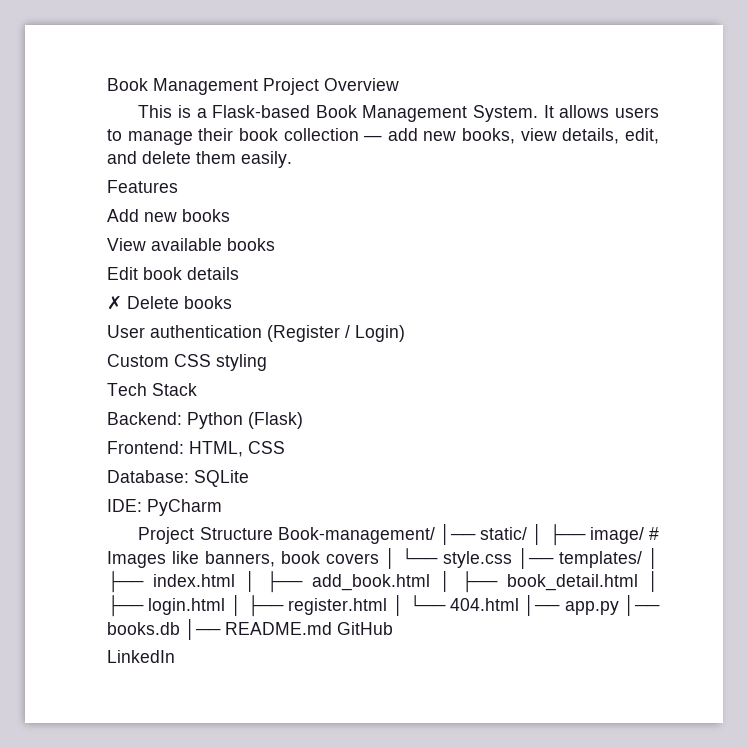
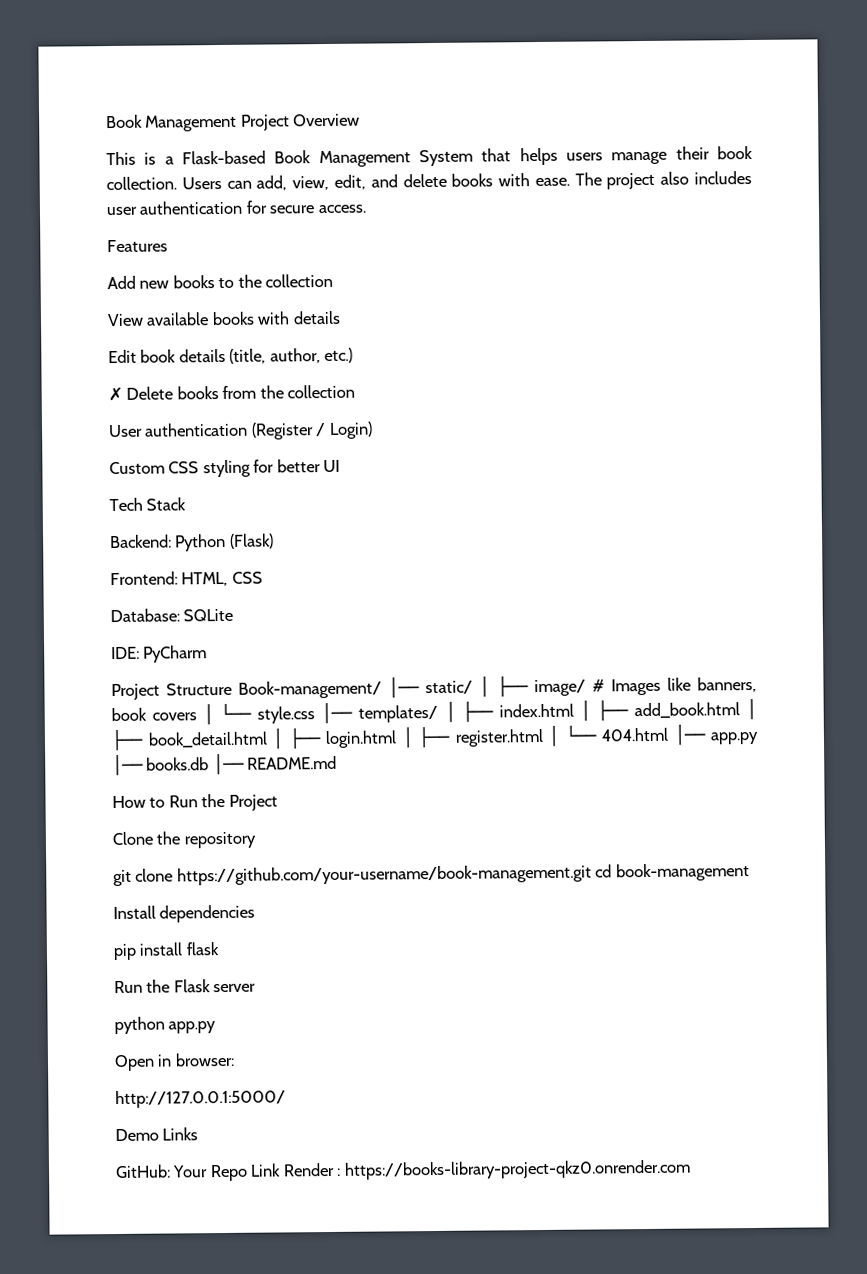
[473,105,660,122] [107,128,659,145] [107,151,292,168] System. It allows users to manage their book collection — add new books, view details, edit, and delete them easily. -> [419,145,753,167] [106,170,752,191] [106,200,366,216] System that helps users manage their book collection. Users can add, view, edit, and delete books with ease. The project also includes user authentication for secure access.
(230, 215) none -> [218,273,334,289] to the collection
(275, 244) none -> [257,310,341,325] with details
(239, 273) none -> [229,347,354,364] (title, author, etc.)
(232, 302) none -> [222,384,356,399] from the collection
(267, 362) none -> [253,459,341,473] for better UI
[337,622,393,635] [107,650,175,663] GitHub // LinkedIn -> [112,793,278,811] [112,831,256,849] [113,863,750,887] [113,904,256,923] [113,942,219,961] [114,979,257,994] [114,1016,217,1035] [114,1052,235,1072] [115,1089,286,1109] [115,1127,199,1142] [115,1159,691,1182] // How to Run the Project // Clone the repository // git clone https://github.com/your-username/book-management.git cd book-management // Install dependencies // pip install flask // Run the Flask server // python app.py // Open in browser: // http://127.0.0.1:5000/ // Demo Links // GitHub: Your Repo Link Render : https://books-library-project-qkz0.onrender.com

